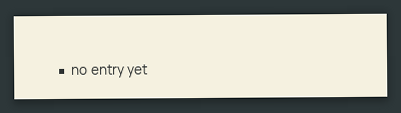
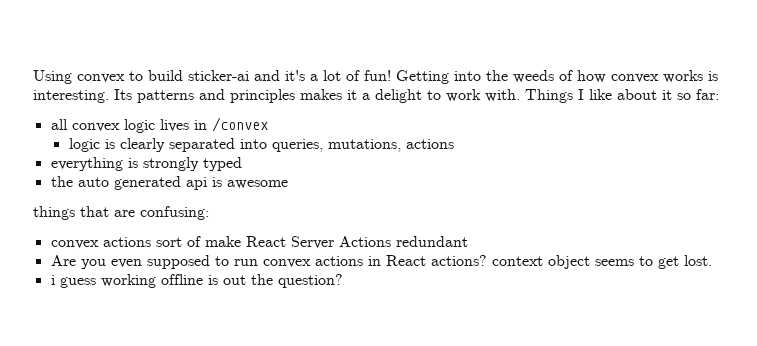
[70,64,149,78] no entry yet -> [33,70,718,84] [33,89,719,103] [50,117,268,133] [68,138,454,152] [50,157,242,171] [50,176,288,190] [33,206,209,220] [50,236,468,249] [50,255,712,269] [50,274,343,288] Using convex to build sticker-ai and it's a lot of fun! Getting into the weeds of how convex works is interesting. Its patterns and principles makes it a delight to work with. Things I like about it so far: // all convex logic lives in /convex // logic is clearly separated into queries, mutations, actions // everything is strongly typed // the auto generated api is awesome // things that are confusing: // convex actions sort of make React Server Actions redundant // Are you even supposed to run convex actions in React actions? context object seems to get lost. // i guess working offline is out the question?

